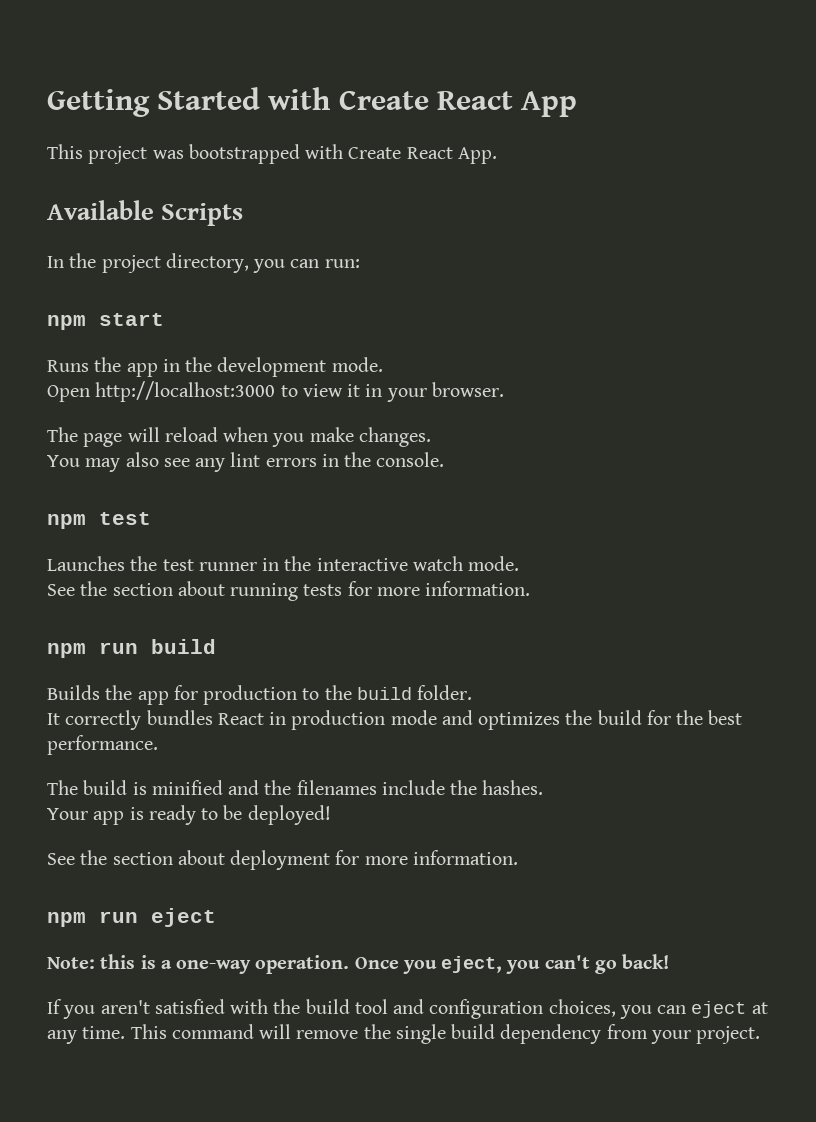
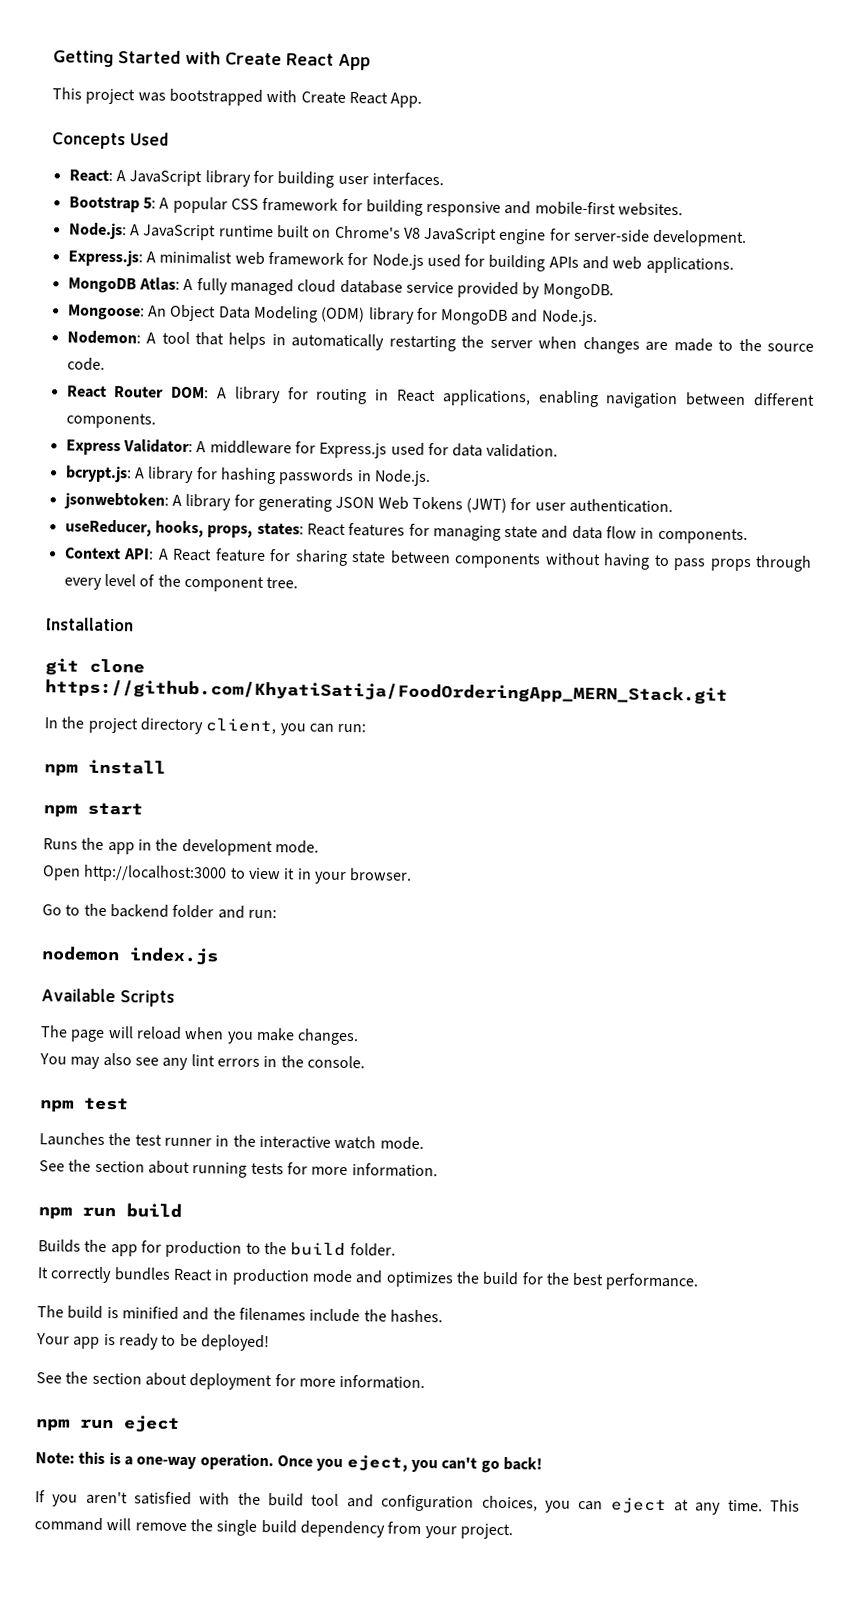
[47,200,244,226] Available Scripts -> [52,132,169,150] [68,169,444,188] [68,196,684,217] [68,222,748,247] [67,249,734,274] [67,277,614,300] [66,304,598,327] [66,330,814,354] [66,357,105,371] [66,385,815,409] [65,412,156,429] [65,439,559,459] [64,465,431,487] [63,492,674,514] [64,519,748,545] [63,547,813,572] [63,573,299,592] [46,617,134,632] [45,658,145,676] [45,679,728,705] Concepts Used // React: A JavaScript library for building user interfaces. // Bootstrap 5: A popular CSS framework for building responsive and mobile-first websites. // Node.js: A JavaScript runtime built on Chrome's V8 JavaScript engine for server-side development. // Express.js: A minimalist web framework for Node.js used for building APIs and web applications. // MongoDB Atlas: A fully managed cloud database service provided by MongoDB. // Mongoose: An Object Data Modeling (ODM) library for MongoDB and Node.js. // Nodemon: A tool that helps in automatically restarting the server when changes are made to the source code. // React Router DOM: A library for routing in React applications, enabling navigation between different components. // Express Validator: A middleware for Express.js used for data validation. // bcrypt.js: A library for hashing passwords in Node.js. // jsonwebtoken: A library for generating JSON Web Tokens (JWT) for user authentication. // useReducer, hooks, props, states: React features for managing state and data flow in components. // Context API: A React feature for sharing state between components without having to pass props through every level of the component tree. // Installation // git clone https://github.com/KhyatiSatija/FoodOrderingApp_MERN_Stack.git
[165,253,249,273] directory, -> [139,717,277,735] directory client,
(360, 263) none -> [44,759,166,777] // npm install
(504, 389) none -> [42,903,277,919] [41,946,219,966] [41,988,175,1007] // Go to the backend folder and run: // nodemon index.js // Available Scripts

